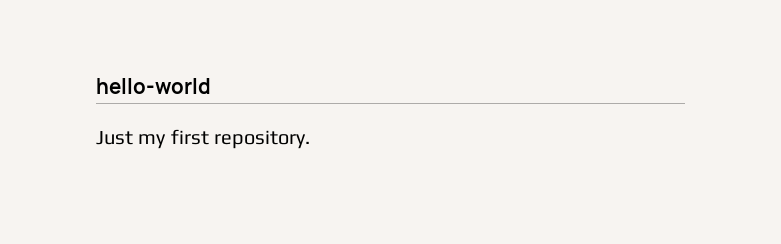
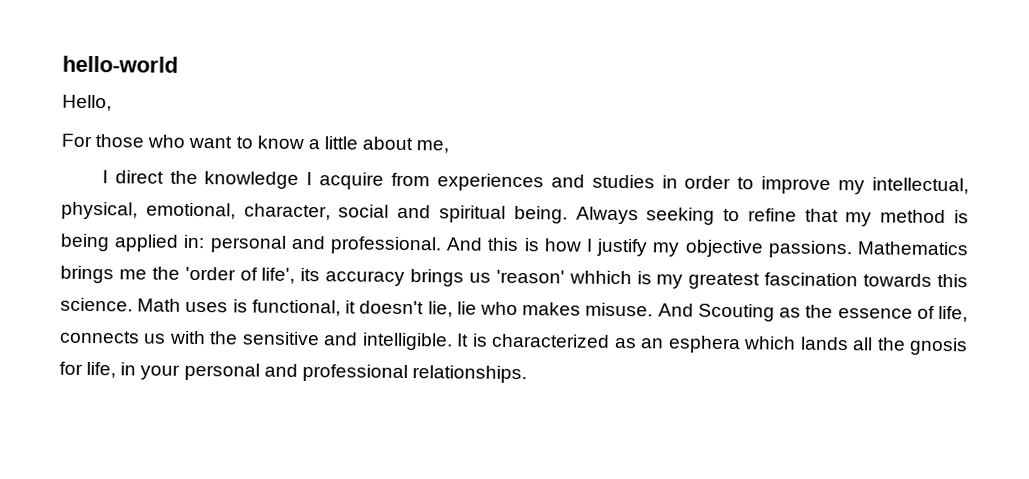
[96,129,311,149] Just my first repository. -> [62,94,112,112] [61,133,450,154] [101,170,969,195] [61,201,970,227] [60,233,969,259] [60,265,968,290] [60,297,968,323] [60,330,969,356] [59,361,527,384] Hello, // For those who want to know a little about me, // I direct the knowledge I acquire from experiences and studies in order to improve my intellectual, physical, emotional, character, social and spiritual being. Always seeking to refine that my method is being applied in: personal and professional. And this is how I justify my objective passions. Mathematics brings me the 'order of life', its accuracy brings us 'reason' whhich is my greatest fascination towards this science. Math uses is functional, it doesn't lie, lie who makes misuse. And Scouting as the essence of life, connects us with the sensitive and intelligible. It is characterized as an esphera which lands all the gnosis for life, in your personal and professional relationships.

